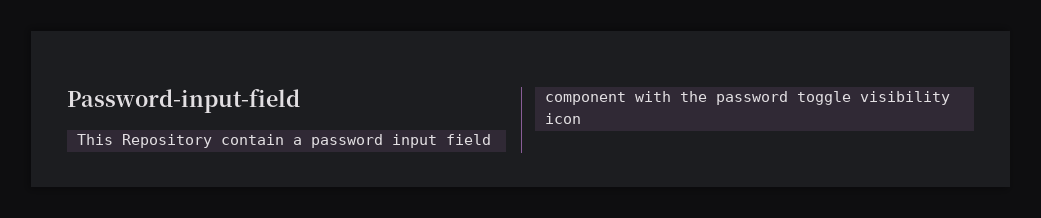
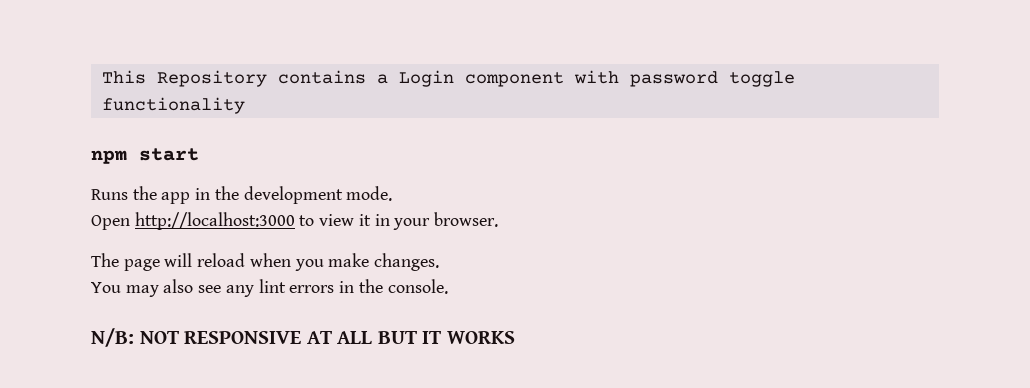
[67,89,300,113] Password-input-field // -> (101, 77) none
[221,134,492,148] contain a password input field -> [277,70,454,87] contains a Login
[680,91,708,102] the -> (619, 77) none
[860,91,951,105] [545,113,582,124] visibility icon -> [101,97,245,114] [91,148,199,164] [91,186,393,204] [91,212,499,230] [91,253,440,271] [91,279,448,297] [91,328,515,347] functionality // npm start // Runs the app in the development mode. // Open http://localhost:3000 to view it in your browser. // The page will reload when you make changes. // You may also see any lint errors in the console. // N/B: NOT RESPONSIVE AT ALL BUT IT WORKS

